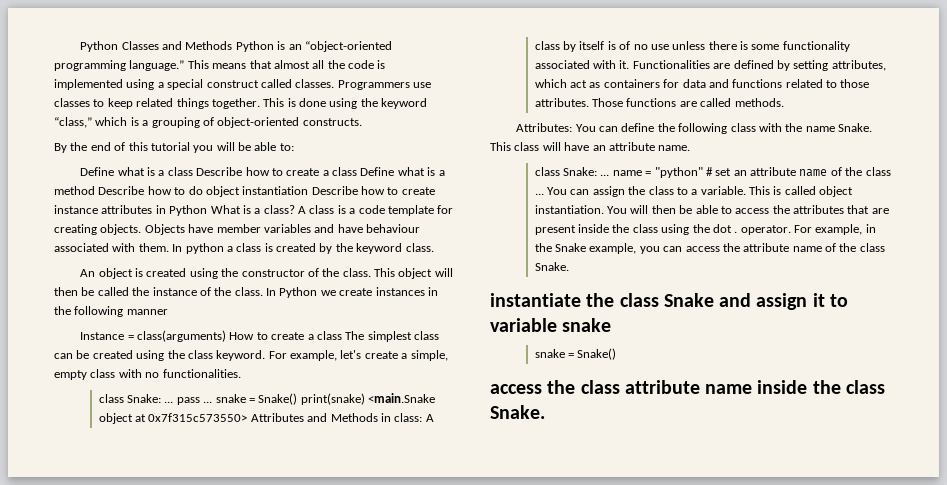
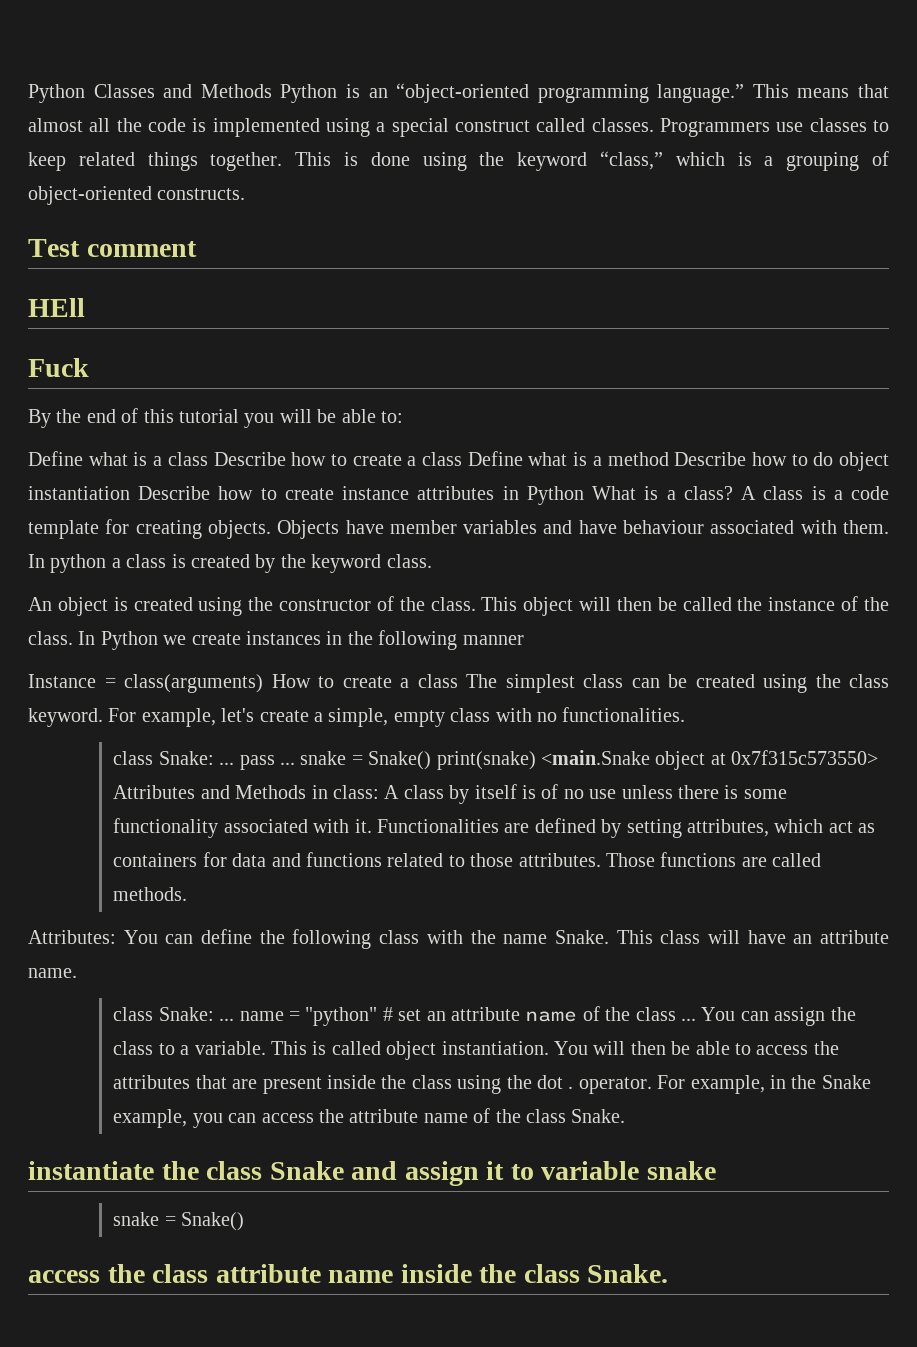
(362, 122) none -> [28,239,197,257] [28,298,85,317] [28,358,89,377] // Test comment // HEll // Fuck

